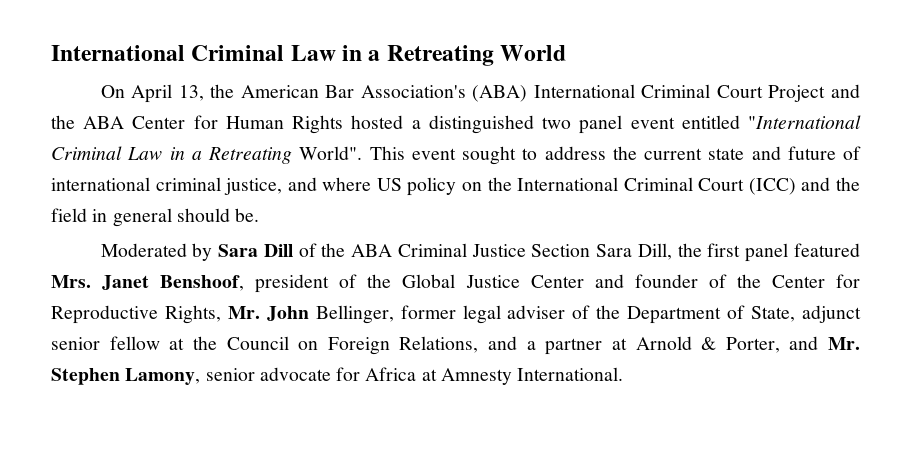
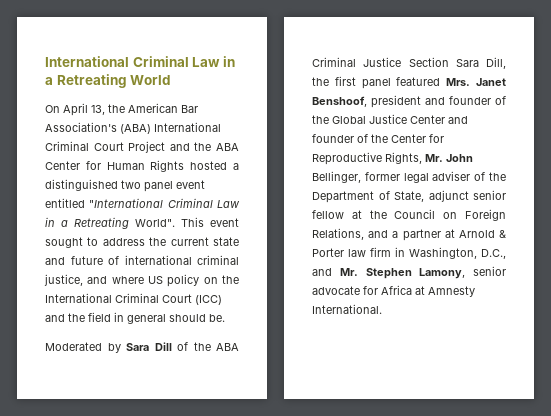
(330, 283) none -> [425,96,491,105] and founder
[725,337,780,353] Porter, -> [312,247,506,259] Porter law firm in Washington, D.C.,

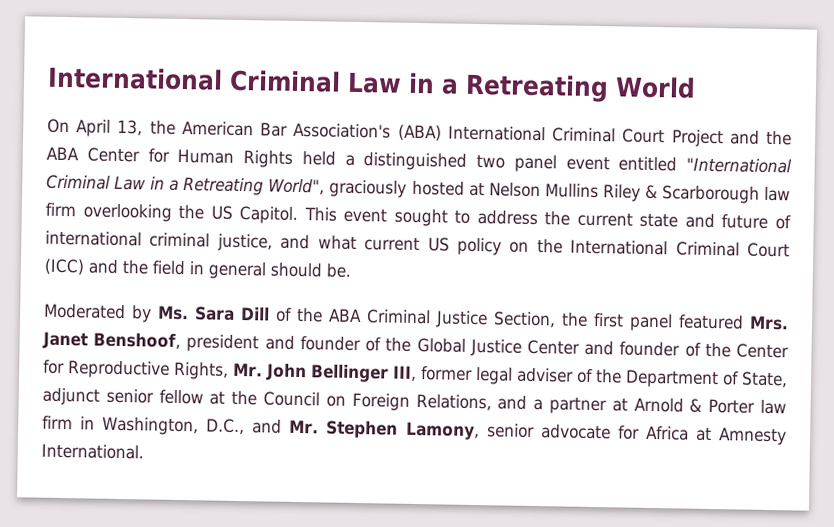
[190,161,228,170] hosted -> [301,151,336,166] held
[135,219,175,227] World". -> [268,178,791,204] [45,202,299,224] World", graciously hosted at Nelson Mullins Riley & Scarborough law firm overlooking the US Capitol.
[111,276,144,284] where -> [317,235,421,252] what current
(121, 348) none -> [158,305,189,321] Ms.
[408,57,506,69] Section Sara Dill, -> [493,311,556,328] Section,
[312,171,361,183] Bellinger, -> [309,364,417,383] Bellinger III,

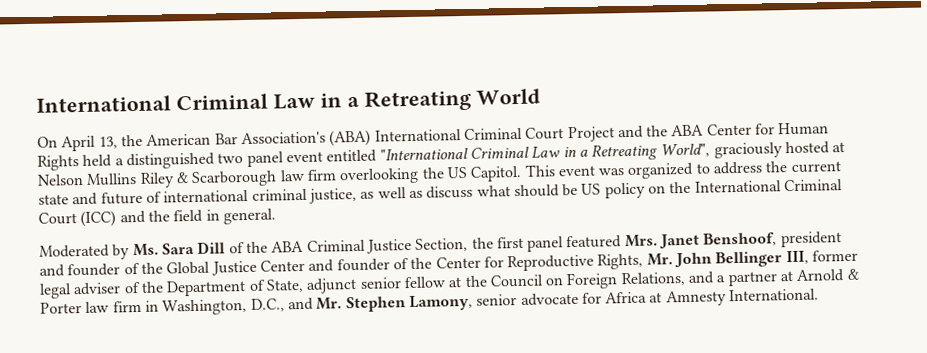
[393,208,448,227] sought -> [598,162,695,179] was organized
[280,234,421,252] and what current -> [360,183,579,199] as well as discuss what should be
[208,261,351,280] general should be. -> [222,208,276,225] general.

